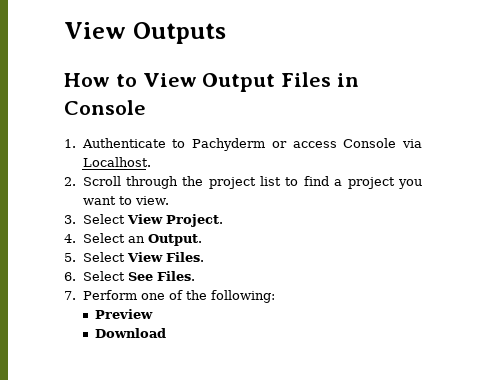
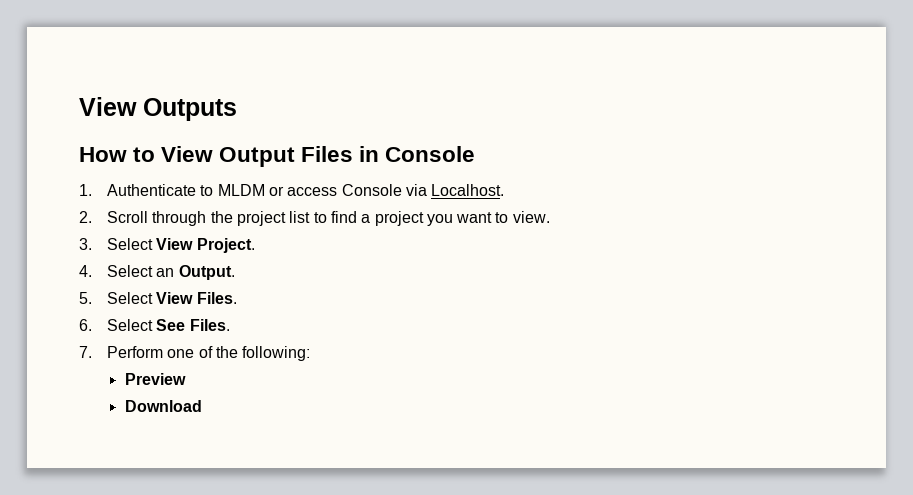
[192,138,265,151] Pachyderm -> [217,184,265,196] MLDM

